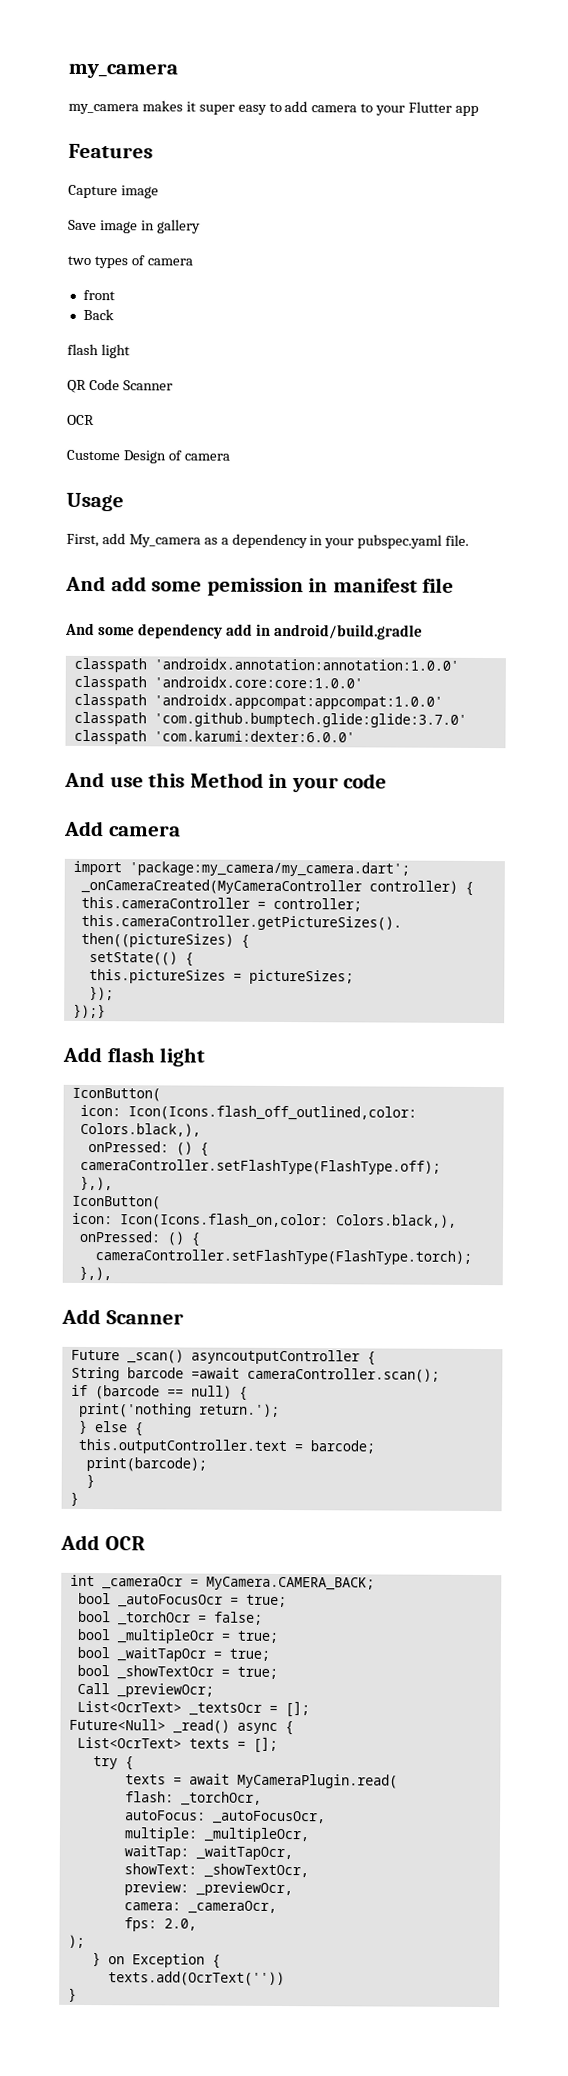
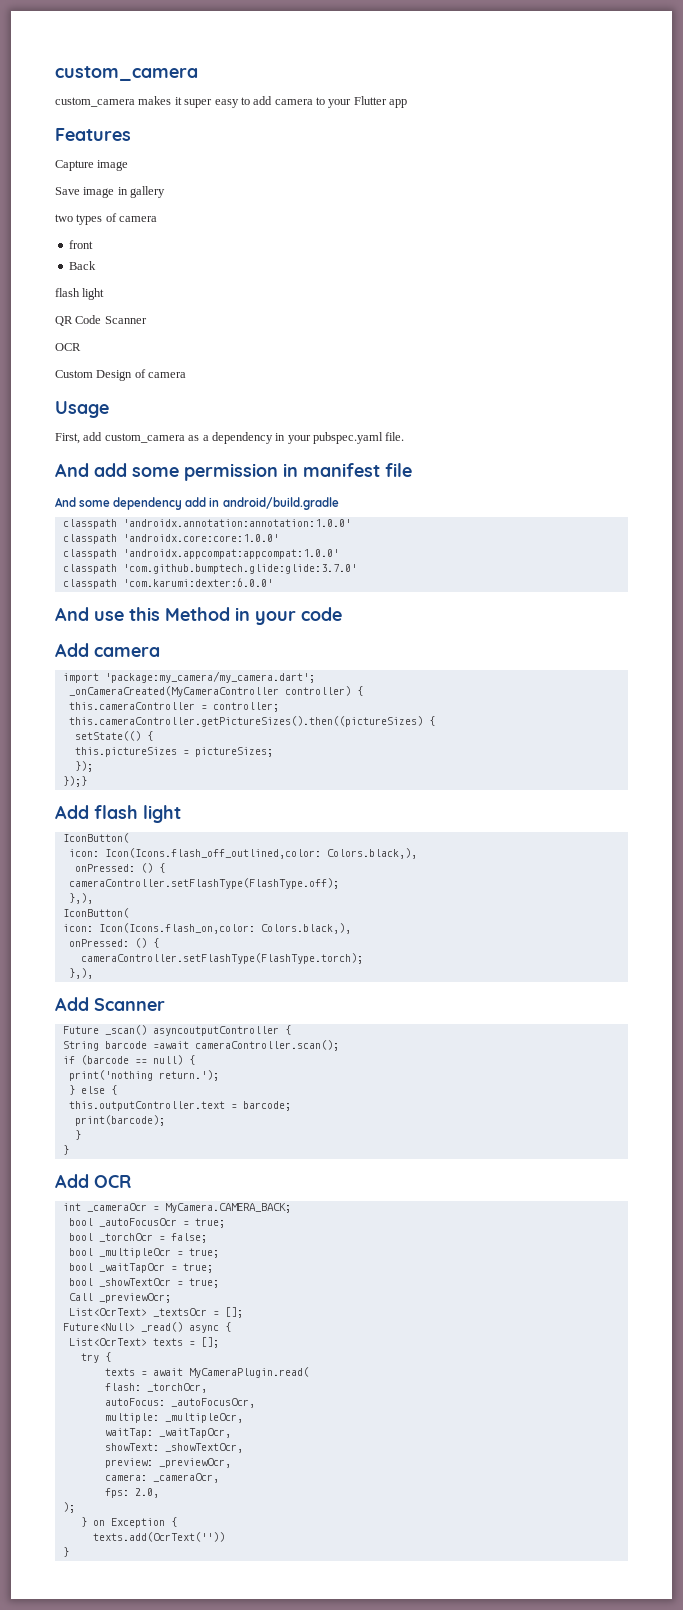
[68,62,178,79] [68,103,139,115] my_camera // my_camera -> [55,66,198,81] [55,97,135,107] custom_camera // custom_camera
[66,449,120,461] Custome -> [55,370,93,378] Custom
[128,534,201,548] My_camera -> [104,433,185,443] custom_camera
[206,577,304,597] pemission -> [184,463,278,481] permission

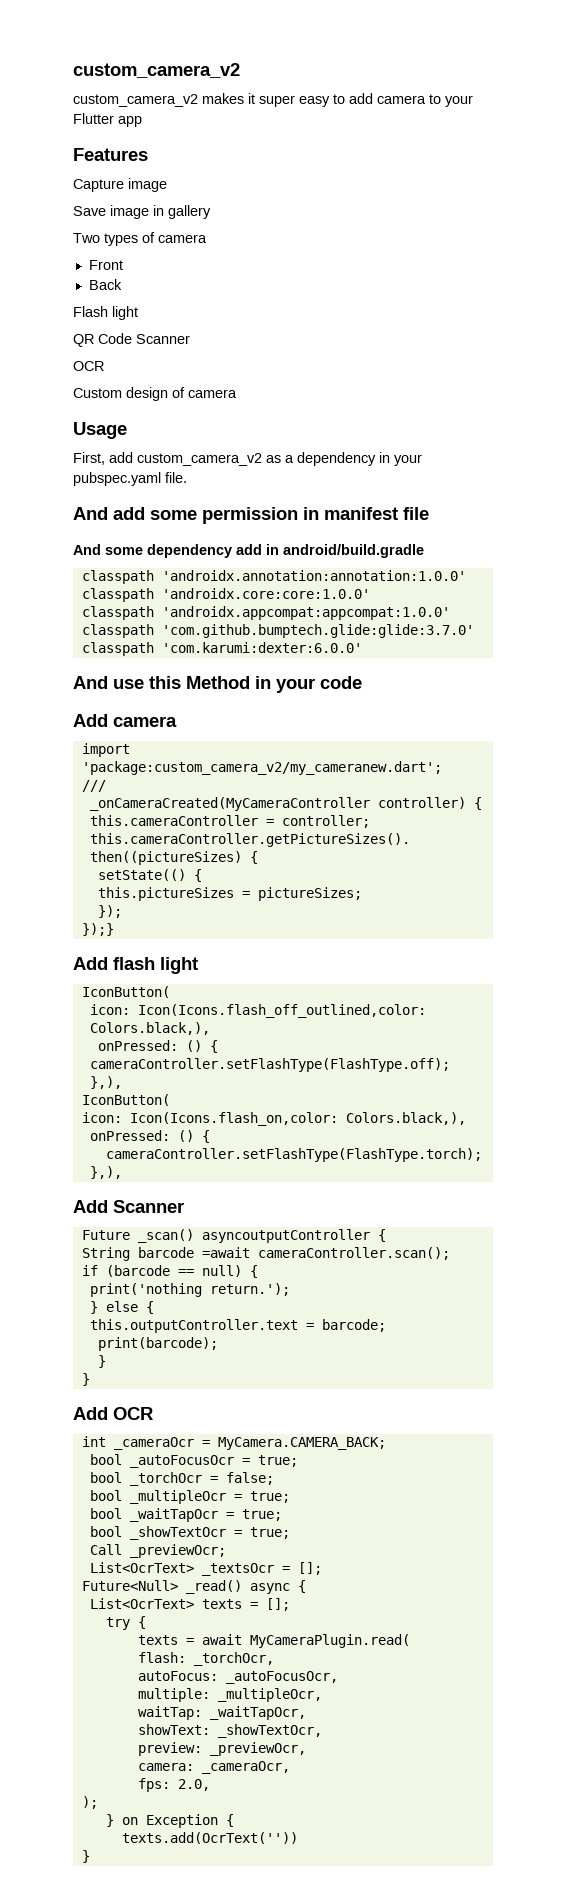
[55,66,198,81] [55,97,135,107] custom_camera // custom_camera -> [73,63,240,78] [73,94,198,107] custom_camera_v2 // custom_camera_v2
[55,214,73,222] two -> [73,233,100,243] Two
[68,240,93,249] front -> [88,260,123,270] Front
[55,288,80,297] flash -> [73,306,108,317] Flash
[96,370,133,381] Design -> [126,387,168,401] design
[104,433,185,443] custom_camera -> [137,453,262,466] custom_camera_v2
[104,671,315,683] 'package:my_camera/my_camera.dart'; -> [81,761,442,775] [81,780,106,792] 'package:custom_camera_v2/my_cameranew.dart'; // ///

